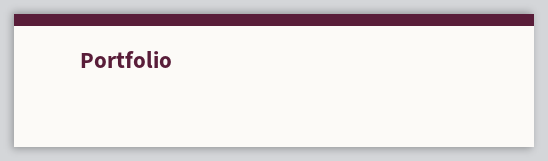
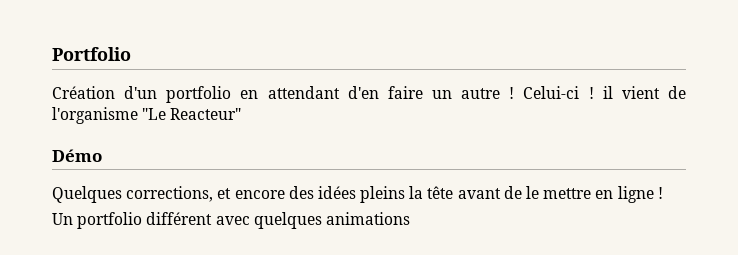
(172, 59) none -> [52,86,686,103] [52,107,242,124] [52,149,102,162] [52,186,663,203] [52,212,410,229] // Création d'un portfolio en attendant d'en faire un autre ! Celui-ci ! il vient de l'organisme "Le Reacteur" // Démo // Quelques corrections, et encore des idées pleins la tête avant de le mettre en ligne ! // Un portfolio différent avec quelques animations

